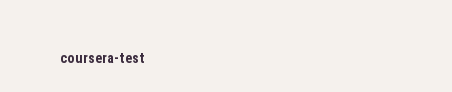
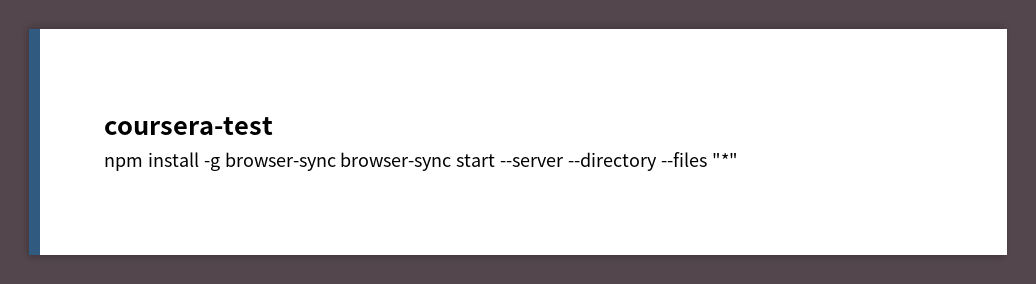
(145, 58) none -> [104,152,738,171] // npm install -g browser-sync browser-sync start --server --directory --files "*"

